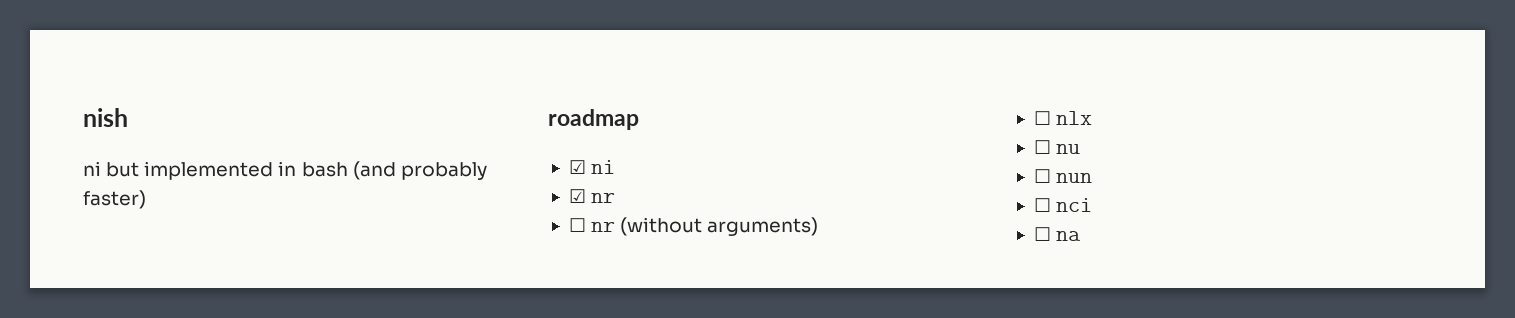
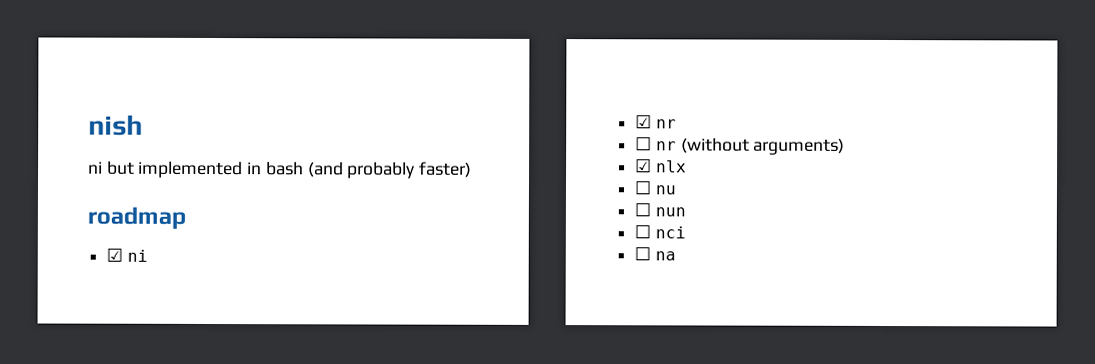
[1033,111,1051,125] ☐ -> [635,158,653,173] ☑

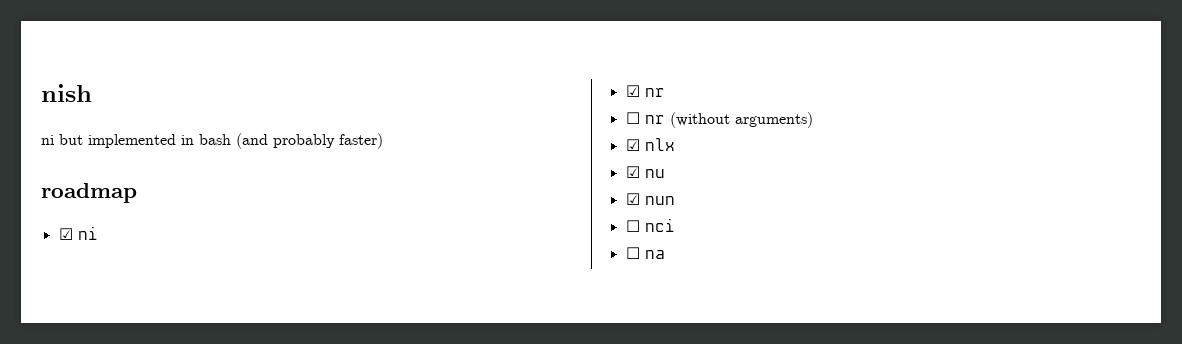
[634,180,653,195] ☐ -> [625,166,640,178] ☑
[634,202,652,217] ☐ -> [625,193,640,205] ☑

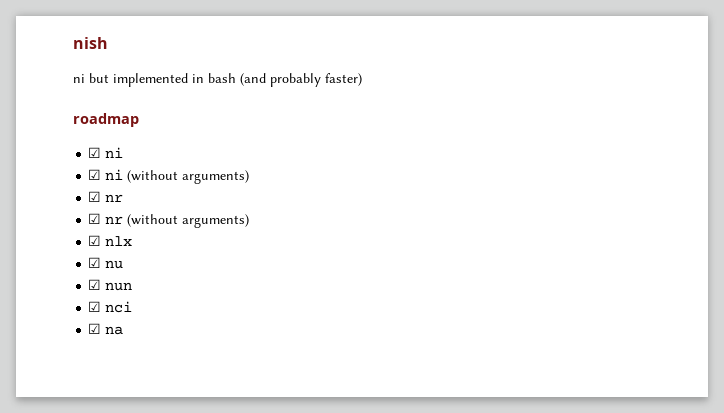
(98, 233) none -> [88,169,250,184] // ☑ ni (without arguments)
[625,112,640,124] ☐ -> [88,213,102,224] ☑
[625,220,640,232] ☐ -> [88,301,102,312] ☑
[625,247,640,259] ☐ -> [88,323,102,334] ☑

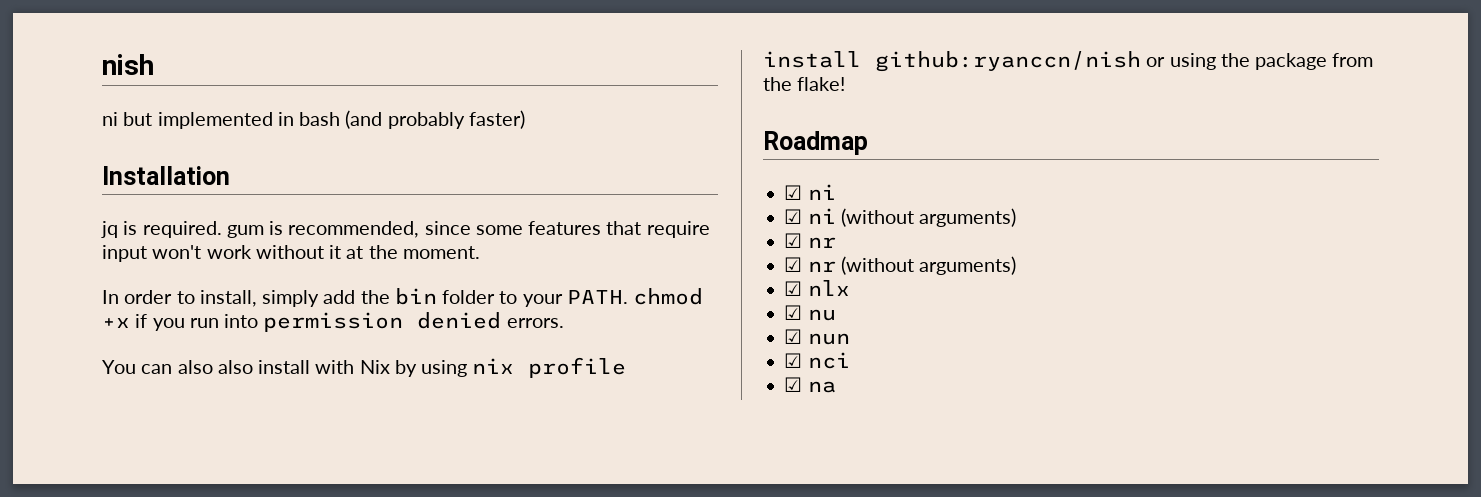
[73,113,139,127] roadmap -> [102,166,230,185] [101,221,710,238] [102,245,480,262] [102,288,704,307] [102,312,564,332] [102,357,627,378] [763,51,1374,72] [763,77,846,91] [763,131,868,155] Installation // jq is required. gum is recommended, since some features that require input won't work without it at the moment. // In order to install, simply add the bin folder to your PATH. chmod +x if you run into permission denied errors. // You can also also install with Nix by using nix profile install github:ryanccn/nish or using the package from the flake! // Roadmap

